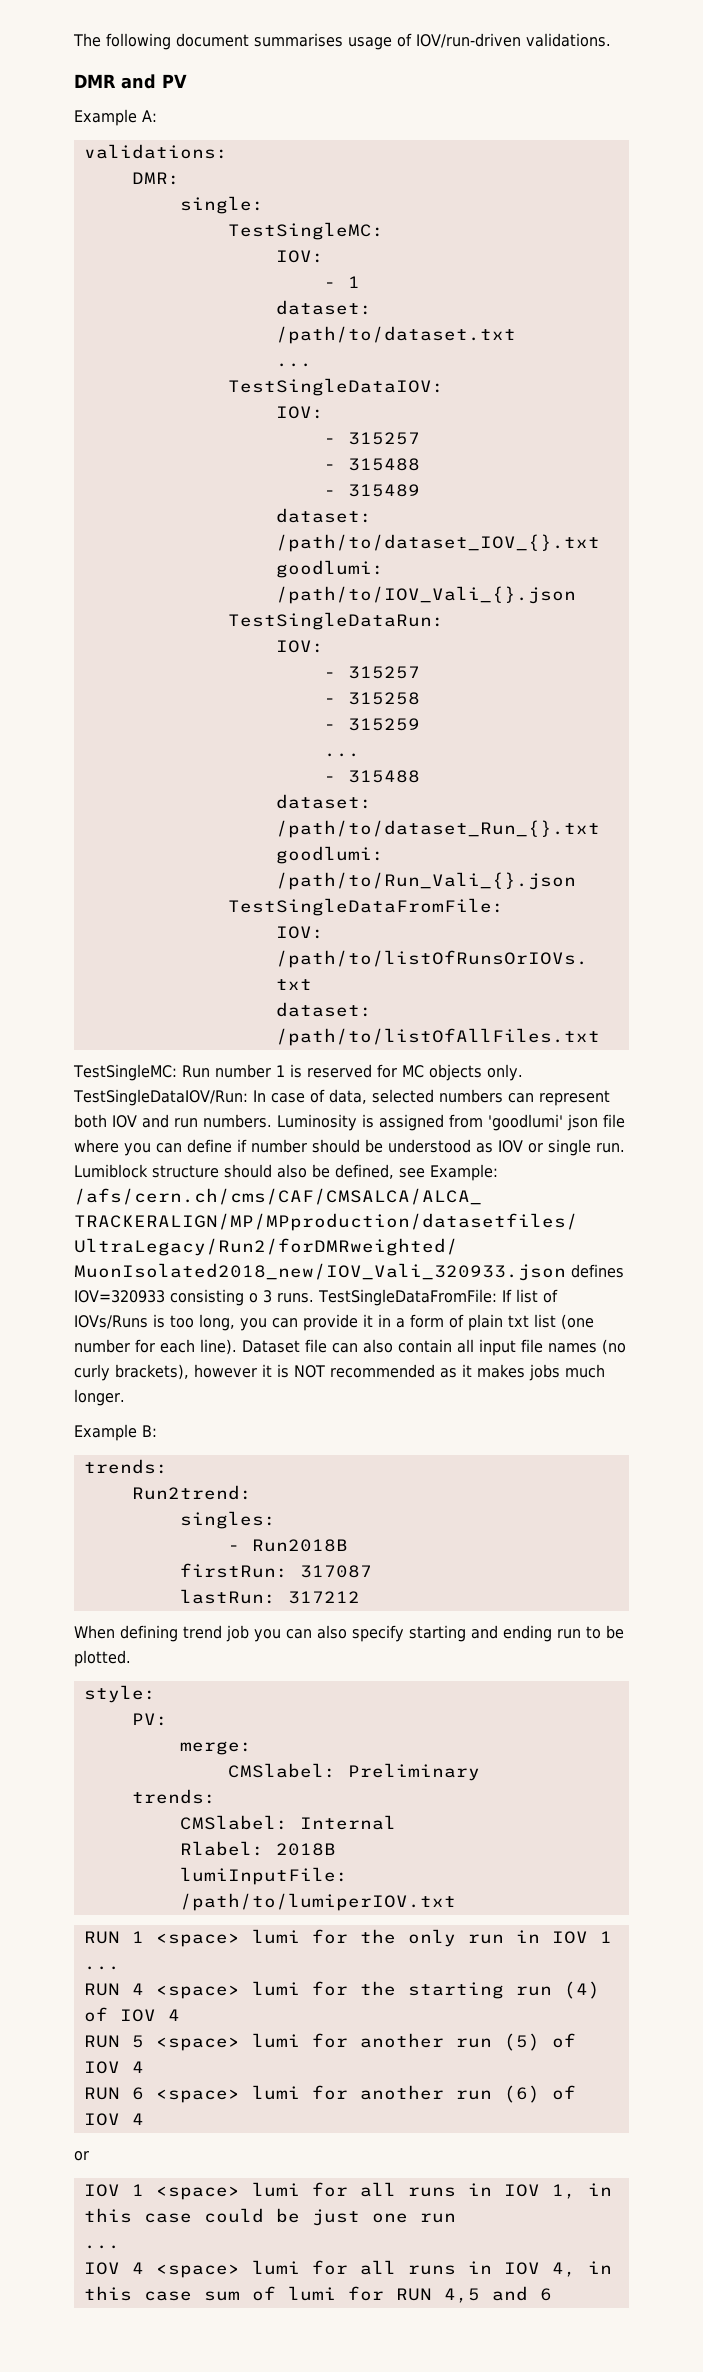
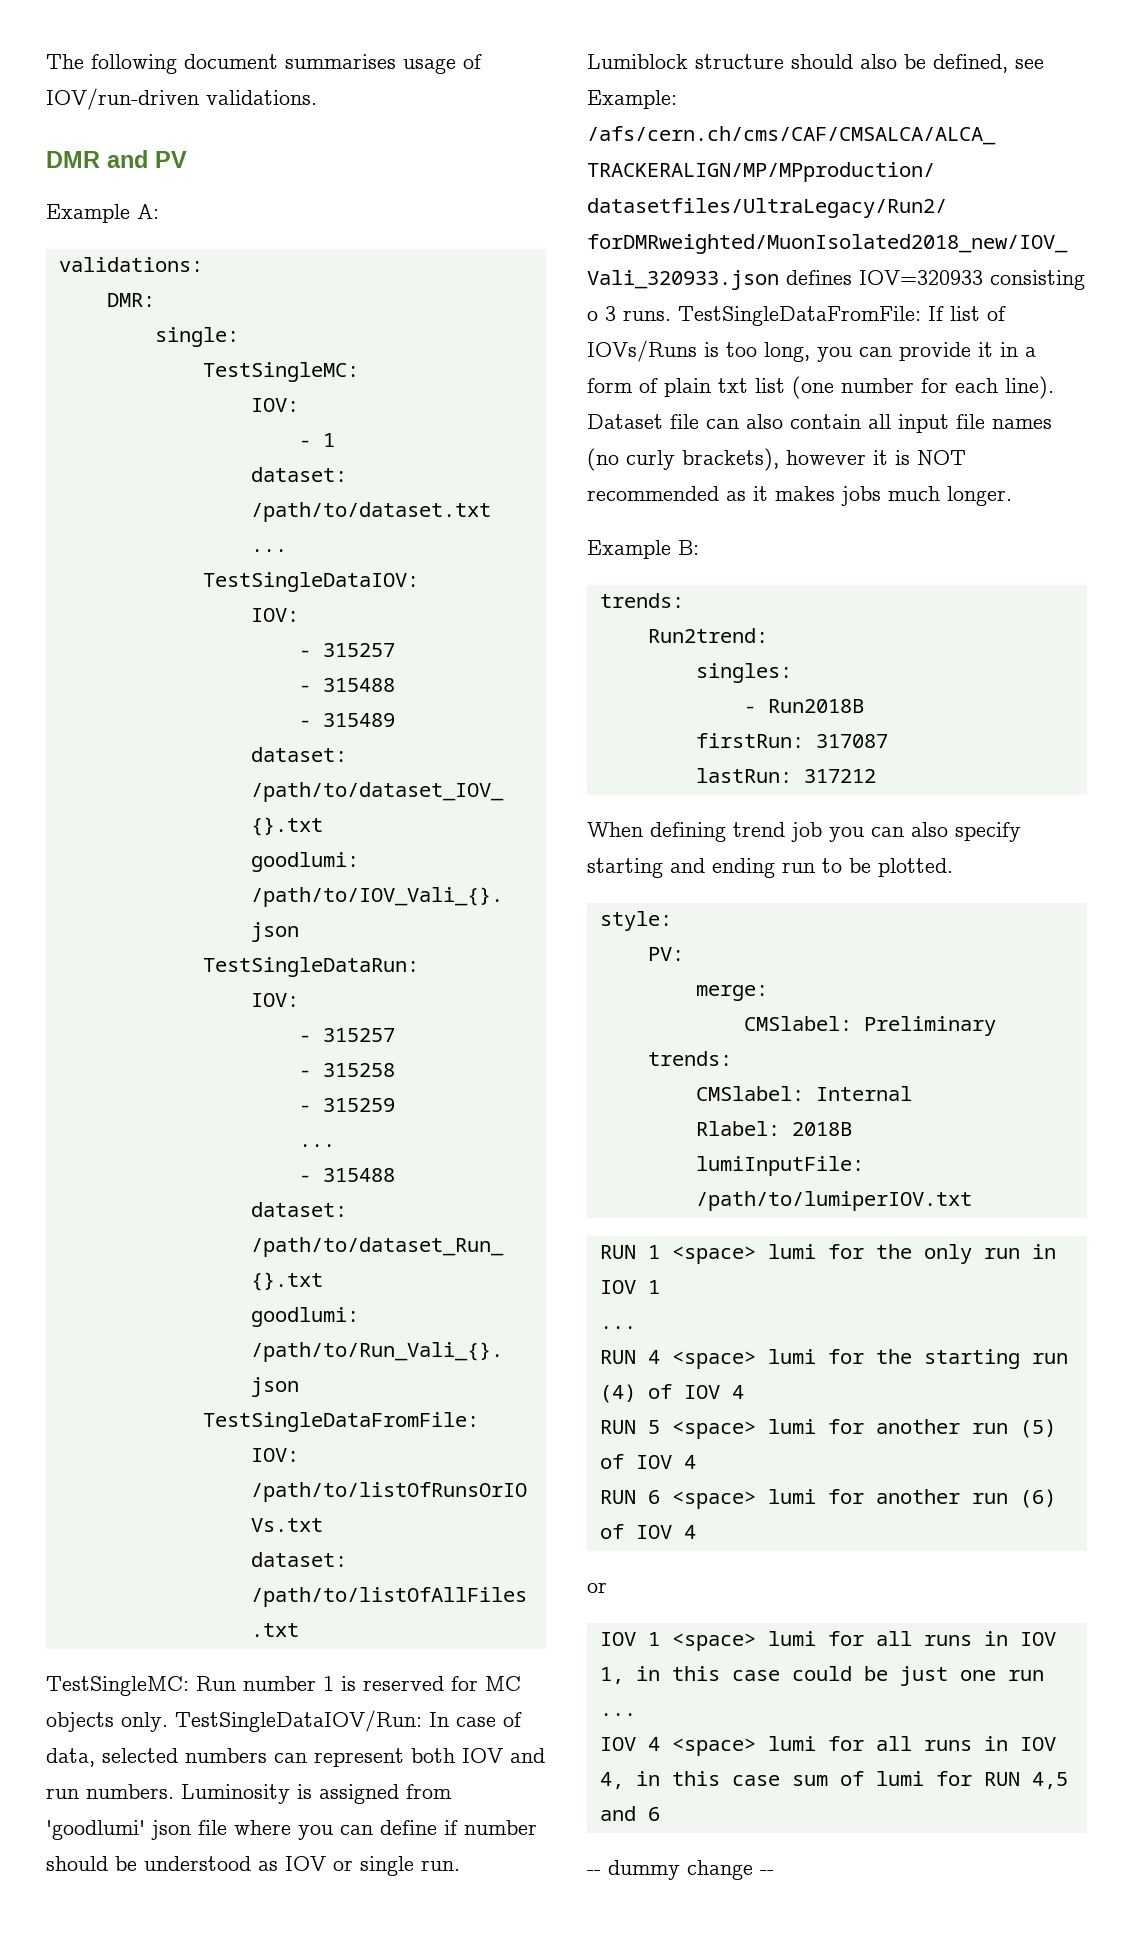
(552, 2294) none -> [587,1860,774,1880] // -- dummy change --

